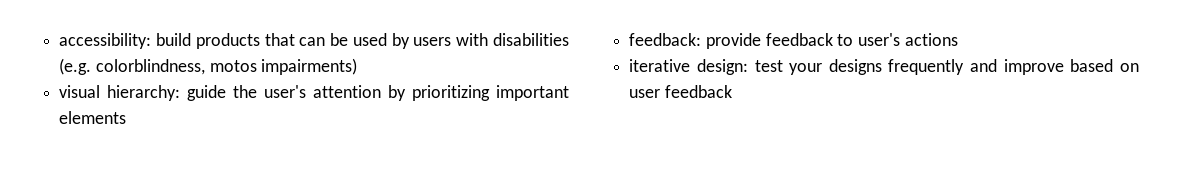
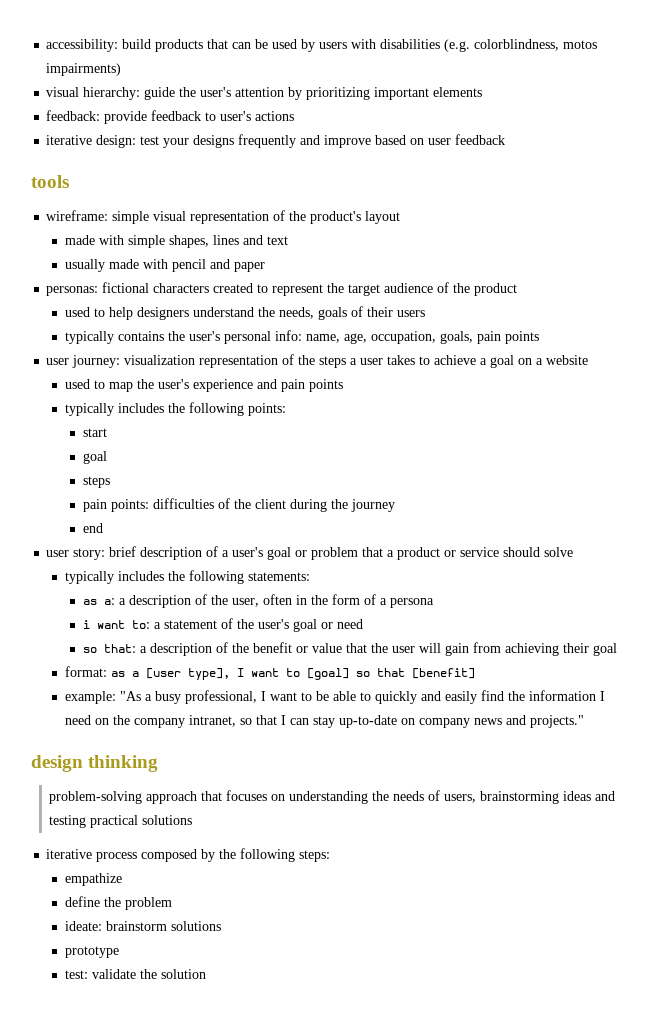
(732, 91) none -> [31,175,69,188] [46,210,401,224] [64,235,288,248] [64,259,265,272] [46,282,518,296] [64,306,425,320] [64,330,539,344] [46,354,589,368] [64,379,343,392] [64,402,286,416] [82,428,107,437] [82,451,107,464] [82,476,110,488] [82,498,395,512] [82,523,103,533] [46,546,574,560] [64,570,310,584] [82,594,434,608] [82,618,363,632] [82,642,617,656] [64,666,475,680] [64,690,605,704] [64,715,584,728] [31,755,159,772] [49,790,616,804] [49,815,193,828] [46,848,331,862] [64,873,122,886] [64,896,172,910] [64,921,221,931] [64,946,119,958] [64,969,206,979] // tools // wireframe: simple visual representation of the product's layout // made with simple shapes, lines and text // usually made with pencil and paper // personas: fictional characters created to represent the target audience of the product // used to help designers understand the needs, goals of their users // typically contains the user's personal info: name, age, occupation, goals, pain points // user journey: visualization representation of the steps a user takes to achieve a goal on a website // used to map the user's experience and pain points // typically includes the following points: // start // goal // steps // pain points: difficulties of the client during the journey // end // user story: brief description of a user's goal or problem that a product or service should solve // typically includes the following statements: // as a: a description of the user, often in the form of a persona // i want to: a statement of the user's goal or need // so that: a description of the benefit or value that the user will gain from achieving their goal // format: as a [user type], I want to [goal] so that [benefit] // example: "As a busy professional, I want to be able to quickly and easily find the information I need on the company intranet, so that I can stay up-to-date on company news and projects." // design thinking // problem-solving approach that focuses on understanding the needs of users, brainstorming ideas and testing practical solutions // iterative process composed by the following steps: // empathize // define the problem // ideate: brainstorm solutions // prototype // test: validate the solution

